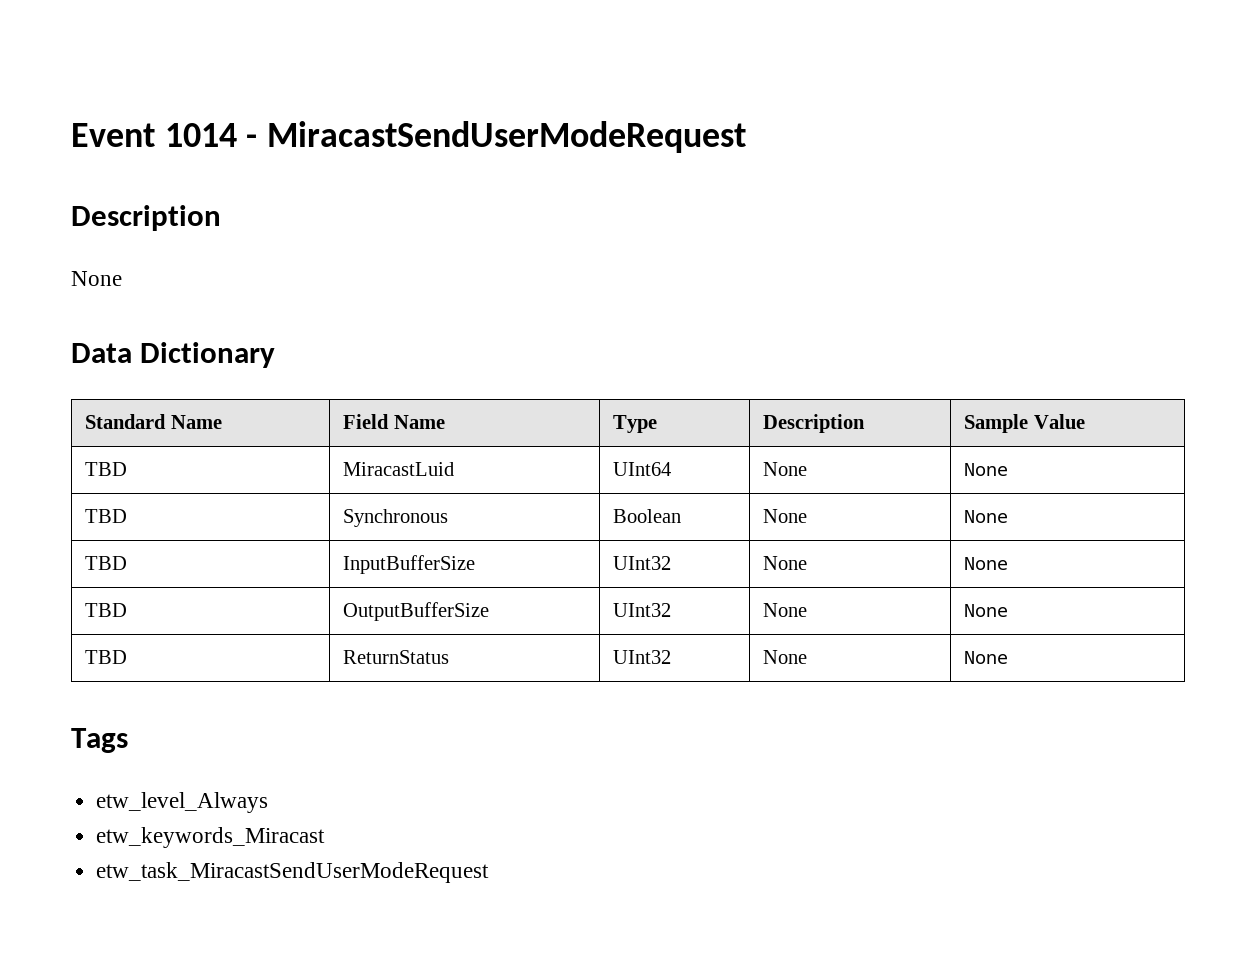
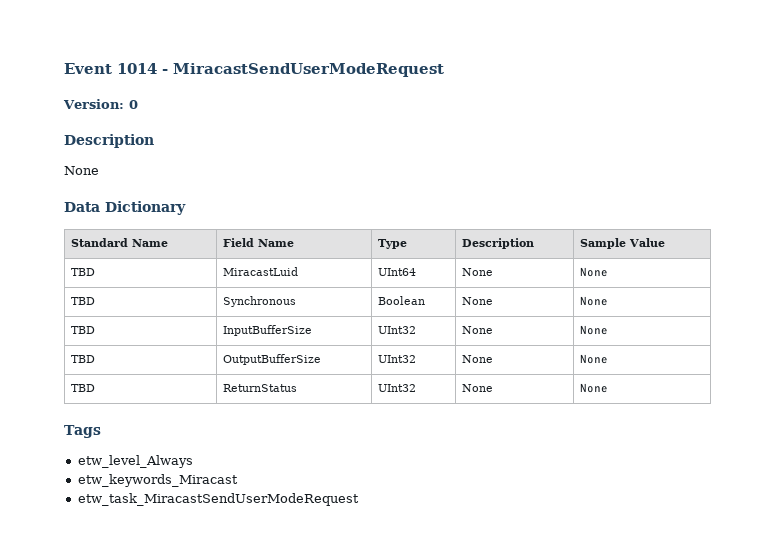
(747, 137) none -> [63,99,138,109] // Version: 0

